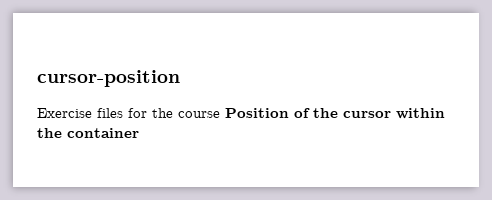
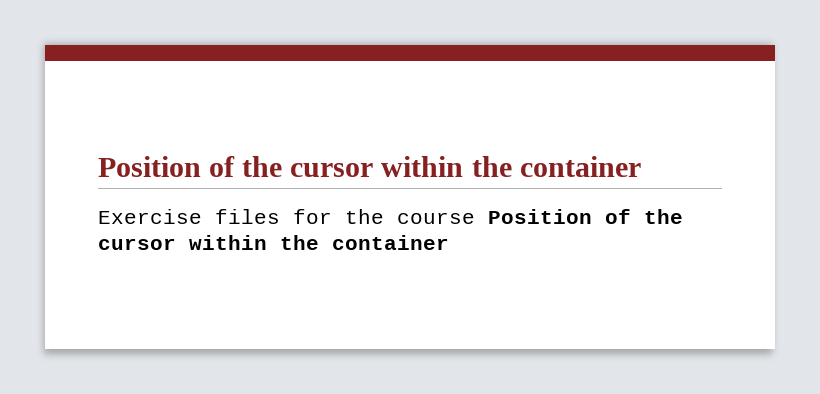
[37,70,180,87] cursor-position -> [98,156,641,177] Position of the cursor within the container

